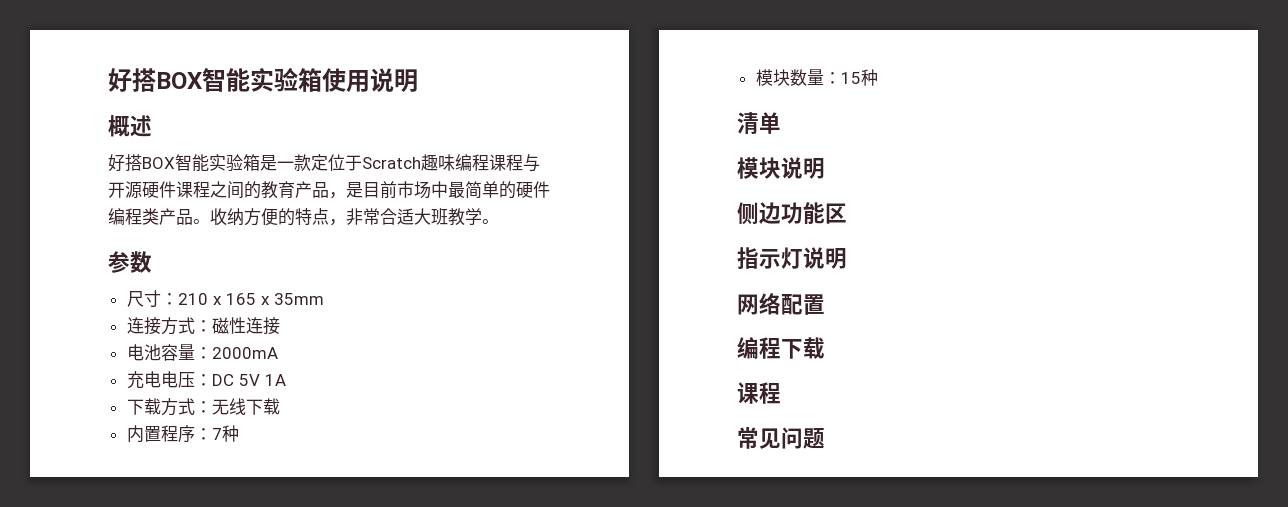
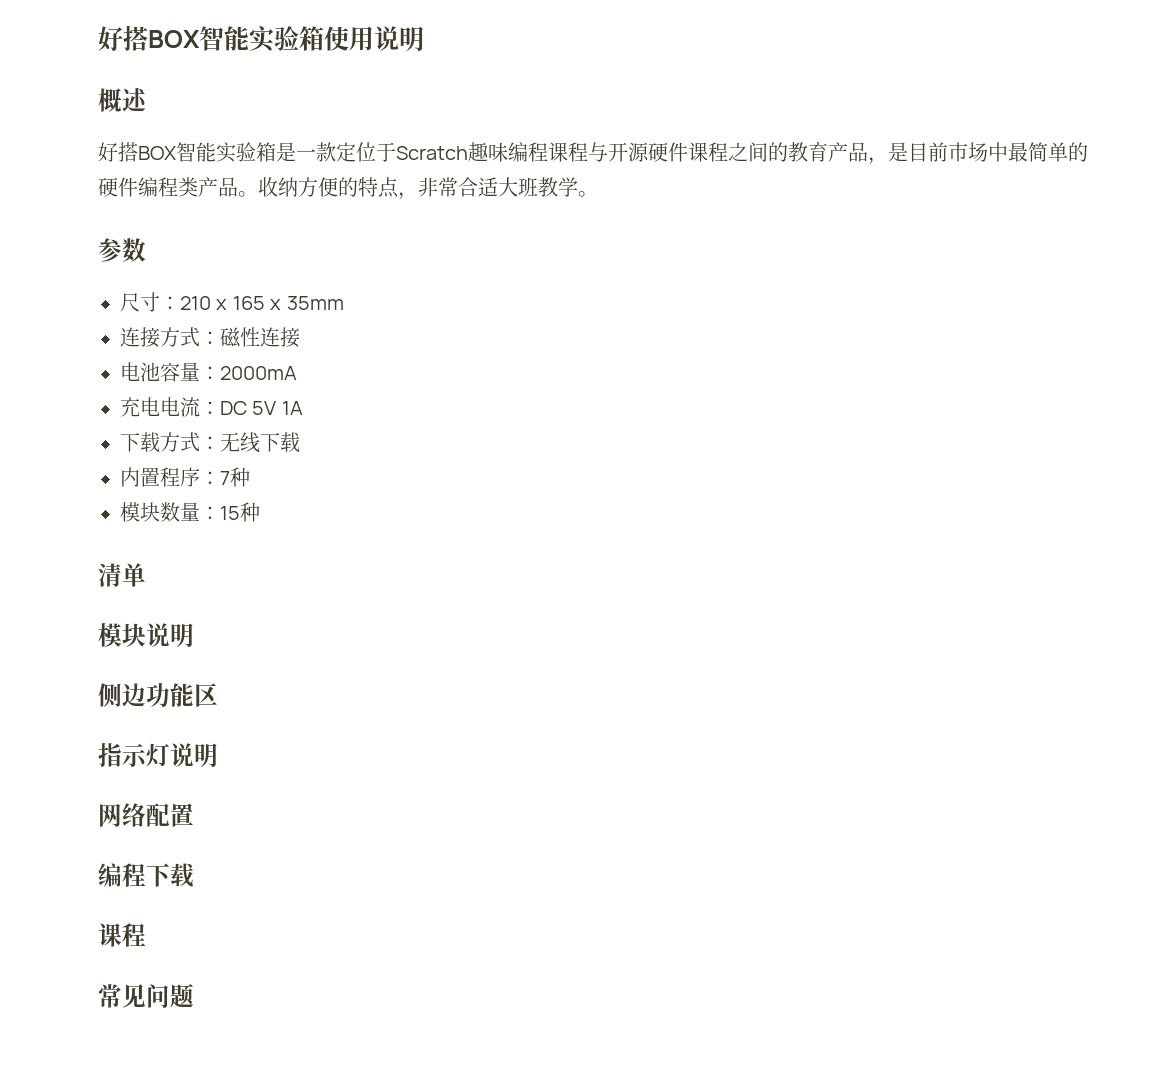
[177,372,195,388] 压 -> [180,397,200,417] 流

